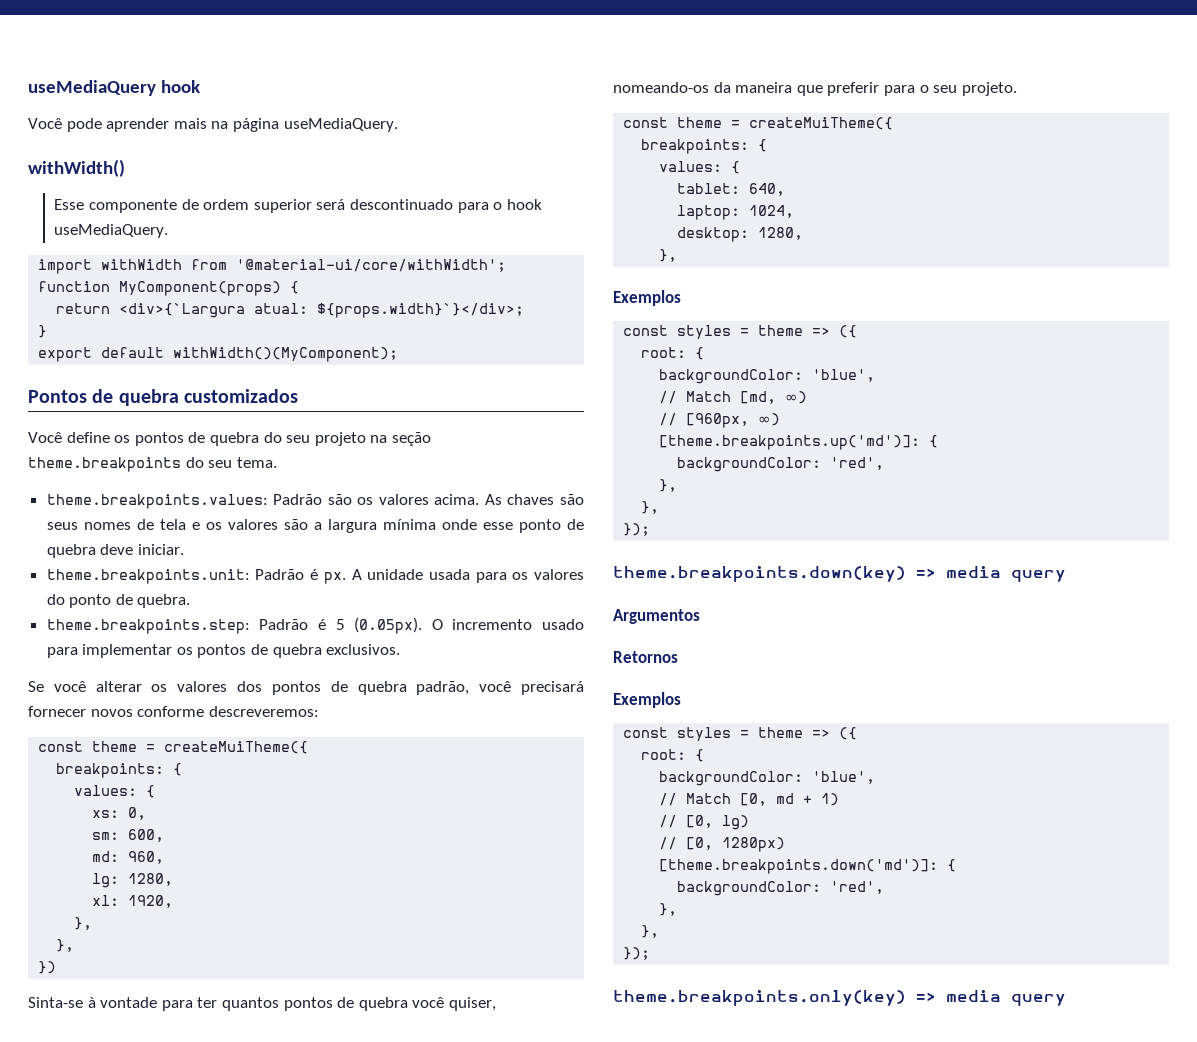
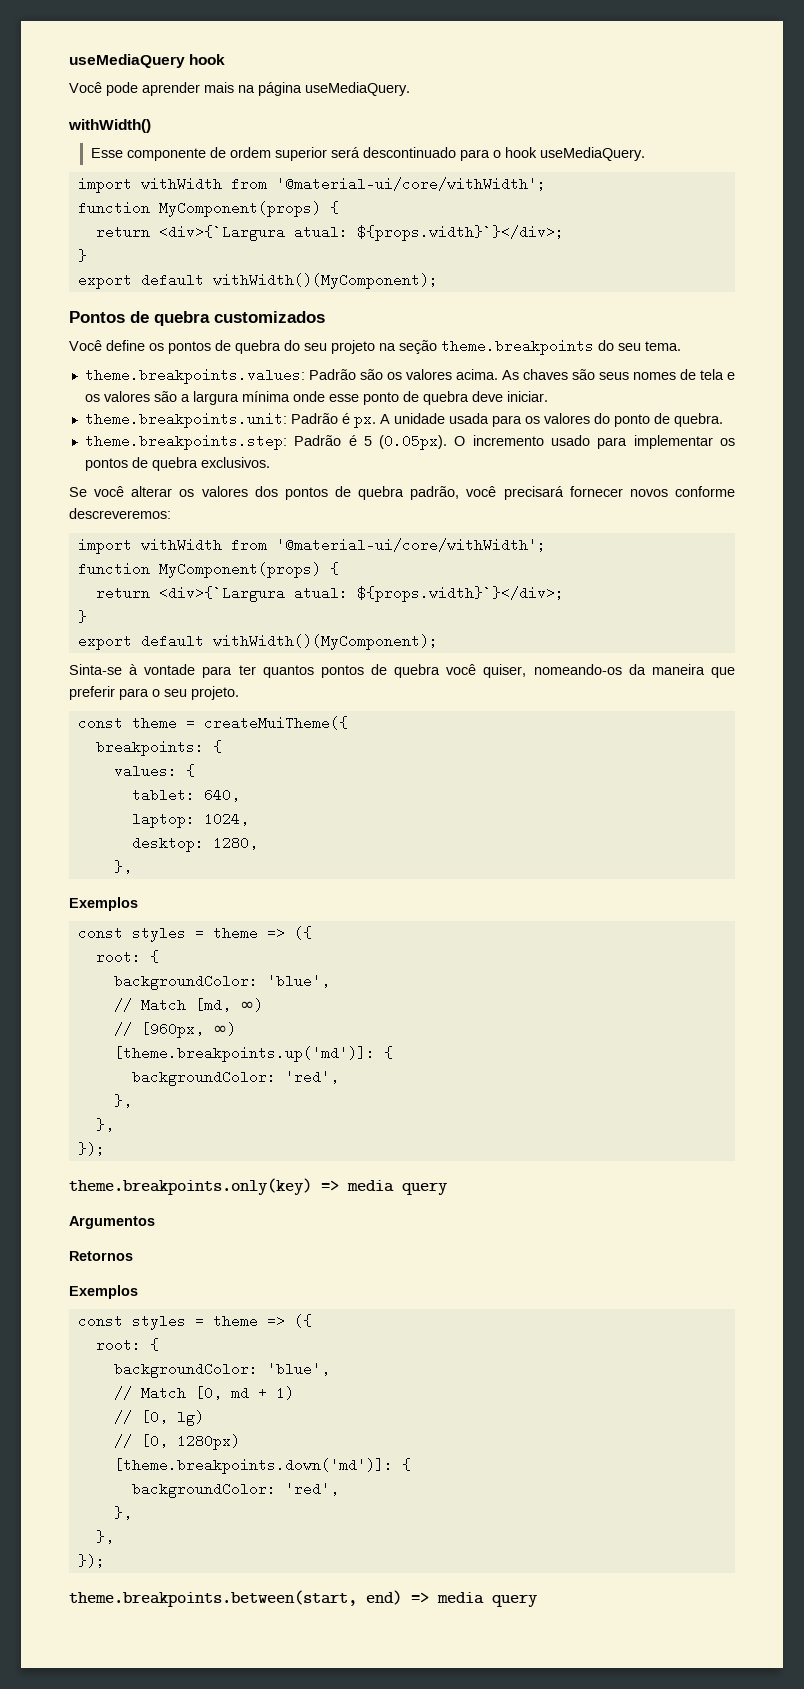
[38,741,309,754] [56,763,183,778] [74,785,156,798] [92,807,147,820] [92,829,165,842] [92,851,165,864] [92,873,174,888] [92,895,174,908] [74,917,93,930] [56,939,75,952] [38,961,57,974] const theme = createMuiTheme({ // breakpoints: { // values: { // xs: 0, // sm: 600, // md: 960, // lg: 1280, // xl: 1920, // }, // }, // }) -> [77,538,546,554] [77,562,339,578] [95,586,564,602] [77,610,87,623] [77,634,438,650] import withWidth from '@material-ui/core/withWidth'; // function MyComponent(props) { // return <div>{`Largura atual: ${props.width}`}</div>; // } // export default withWidth()(MyComponent);
[613,566,906,582] theme.breakpoints.down(key) -> [69,1178,312,1195] theme.breakpoints.only(key)
[613,990,906,1006] theme.breakpoints.only(key) -> [69,1590,402,1607] theme.breakpoints.between(start, end)

